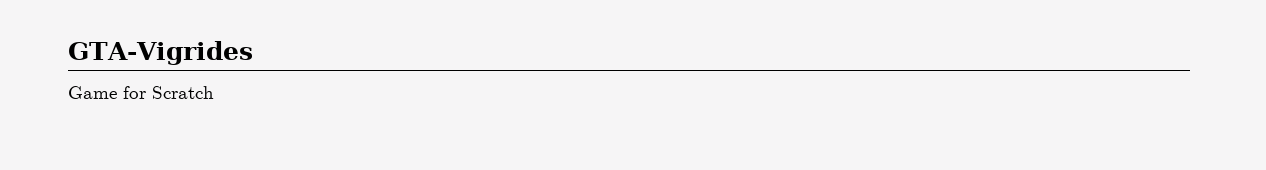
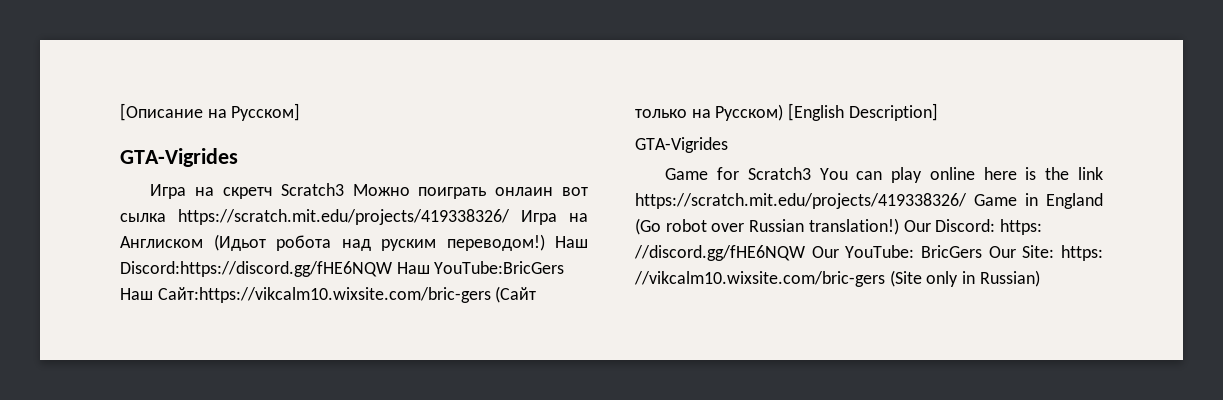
[68,41,253,65] [68,86,214,99] GTA-Vigrides // Game for Scratch -> [120,103,301,121] [120,148,238,167] [150,183,588,199] [120,209,588,225] [120,234,588,251] [120,261,565,277] [120,286,537,303] [635,103,938,121] [635,137,728,153] [665,167,1103,183] [635,193,1103,209] [635,218,1043,235] [634,245,1103,261] [634,270,1040,287] [Описание на Русском] // GTA-Vigrides // Игра на скретч Scratch3 Можно поиграть онлаин вот сылка https://scratch.mit.edu/projects/419338326/ Игра на Англиском (Идьот робота над руским переводом!) Наш Discord:https://discord.gg/fHE6NQW Наш YouTube:BricGers Наш Сайт:https://vikcalm10.wixsite.com/bric-gers (Сайт только на Русском) [English Description] // GTA-Vigrides // Game for Scratch3 You can play online here is the link https://scratch.mit.edu/projects/419338326/ Game in England (Go robot over Russian translation!) Our Discord: https: //discord.gg/fHE6NQW Our YouTube: BricGers Our Site: https: //vikcalm10.wixsite.com/bric-gers (Site only in Russian)

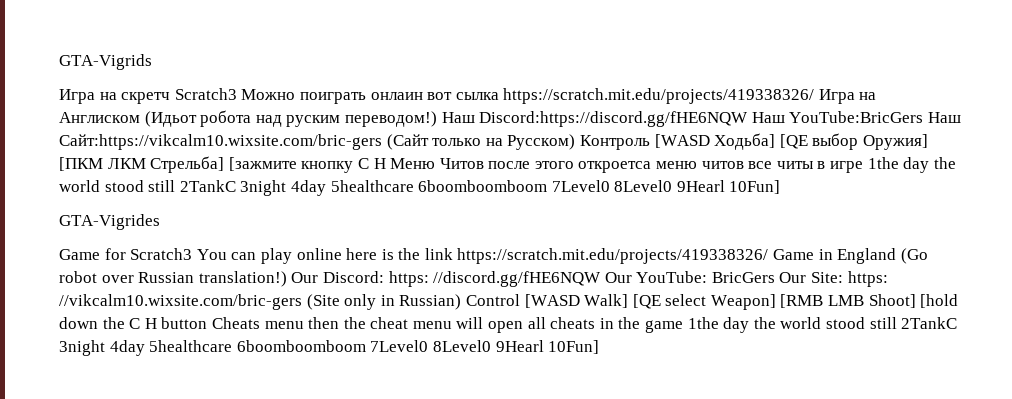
[120,103,301,121] [120,148,238,167] [Описание на Русском] // GTA-Vigrides -> [59,54,152,70] GTA-Vigrids
[788,103,938,121] [English Description] -> [579,133,928,150] [59,156,956,173] [59,180,781,196] Контроль [WASD Ходьба] [QE выбор Оружия] [ПКМ ЛКМ Стрельба] [зажмите кнопку C H Меню Читов после этого откроетса меню читов все читы в игре 1the day the world stood still 2TankC 3night 4day 5healthcare 6boomboomboom 7Level0 8Level0 9Hearl 10Fun]
(1040, 278) none -> [465,294,959,310] [59,317,958,333] [59,340,600,356] Control [WASD Walk] [QE select Weapon] [RMB LMB Shoot] [hold down the C H button Cheats menu then the cheat menu will open all cheats in the game 1the day the world stood still 2TankC 3night 4day 5healthcare 6boomboomboom 7Level0 8Level0 9Hearl 10Fun]

